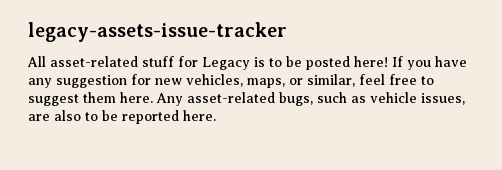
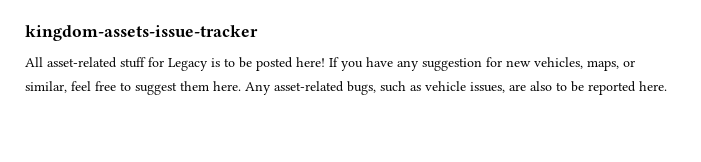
[28,22,287,42] legacy-assets-issue-tracker -> [25,25,258,41] kingdom-assets-issue-tracker

